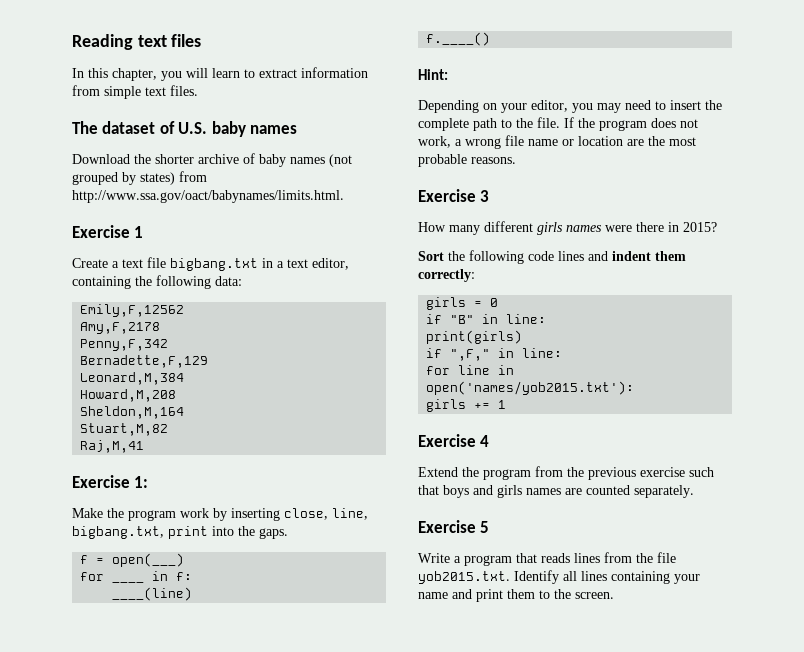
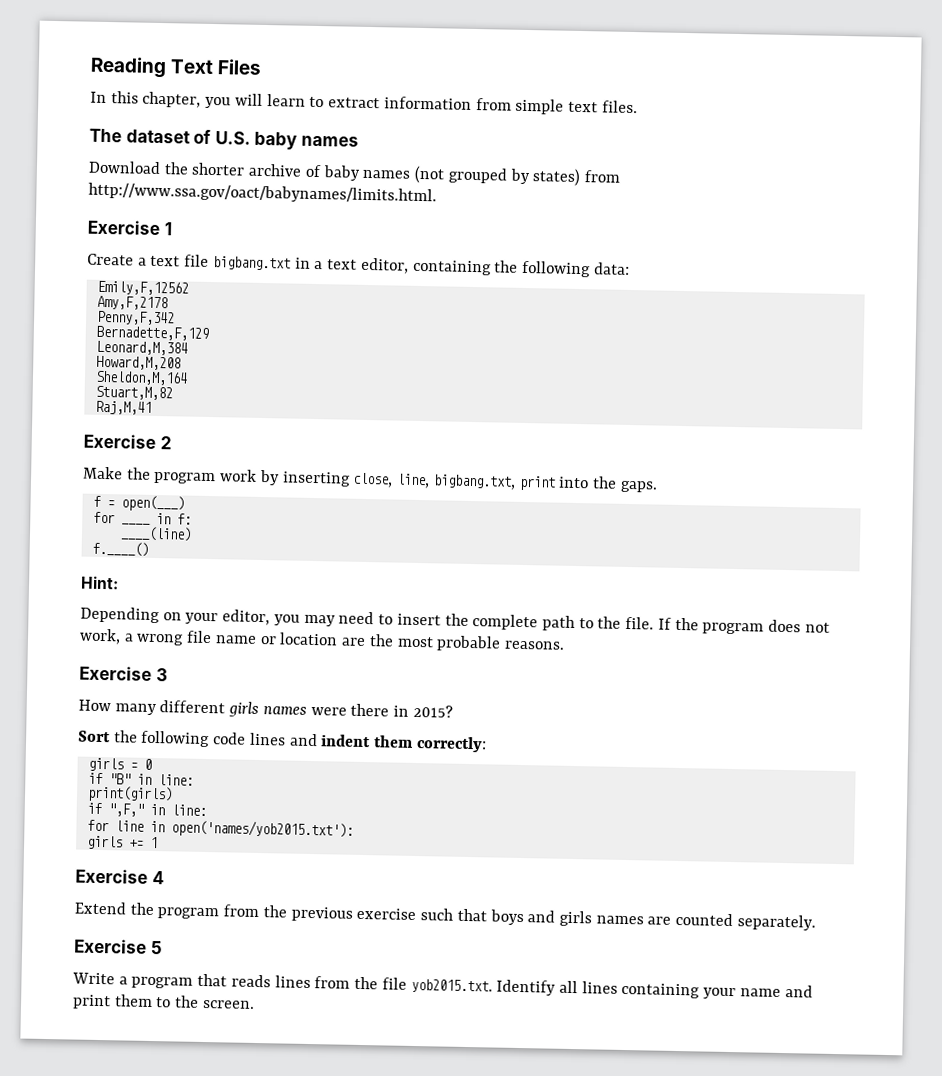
[137,34,202,47] text files -> [170,59,263,75] Text Files
[134,476,149,488] 1: -> [159,436,172,450] 2

